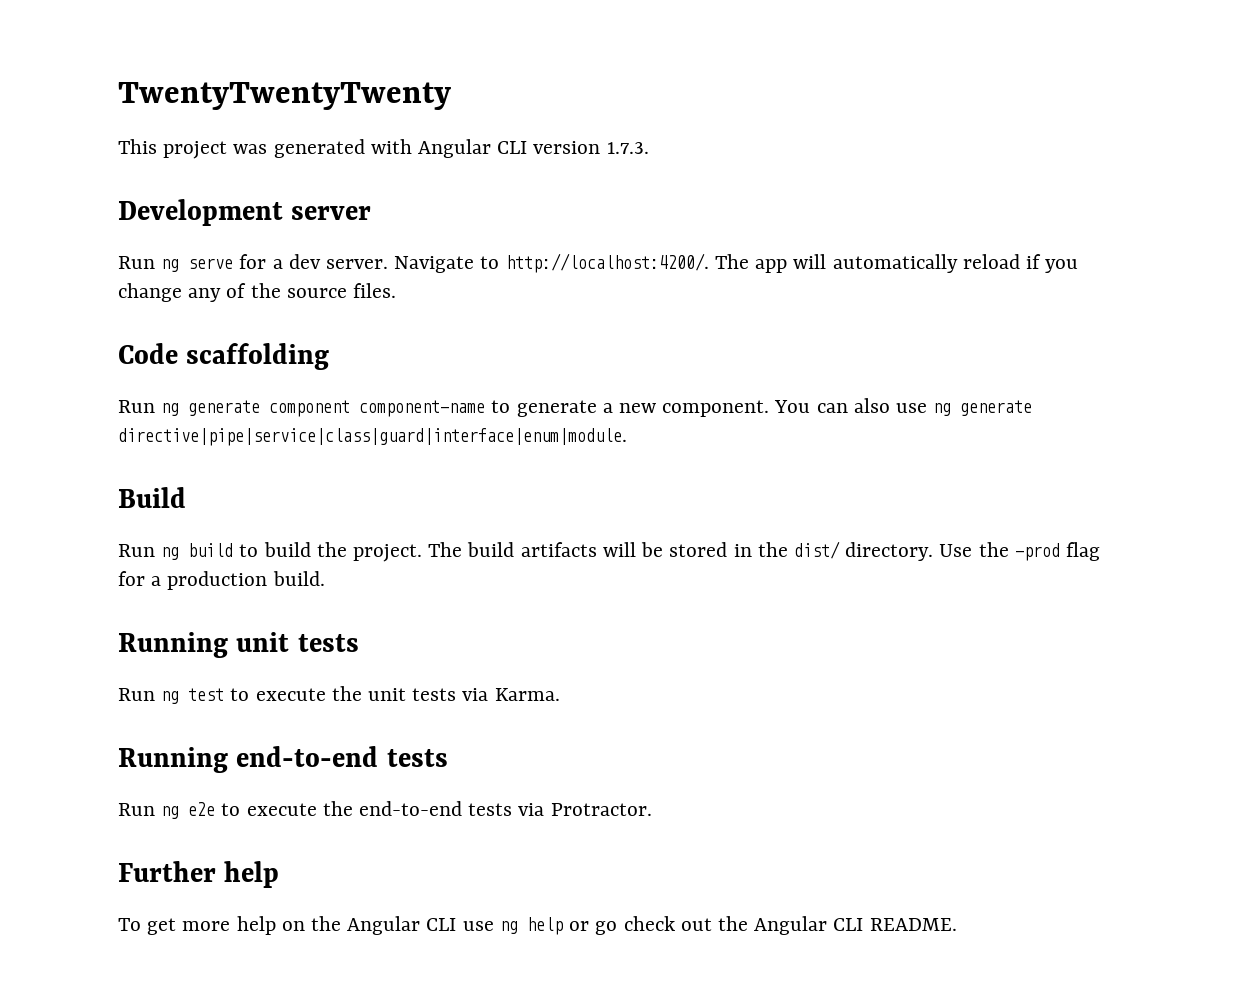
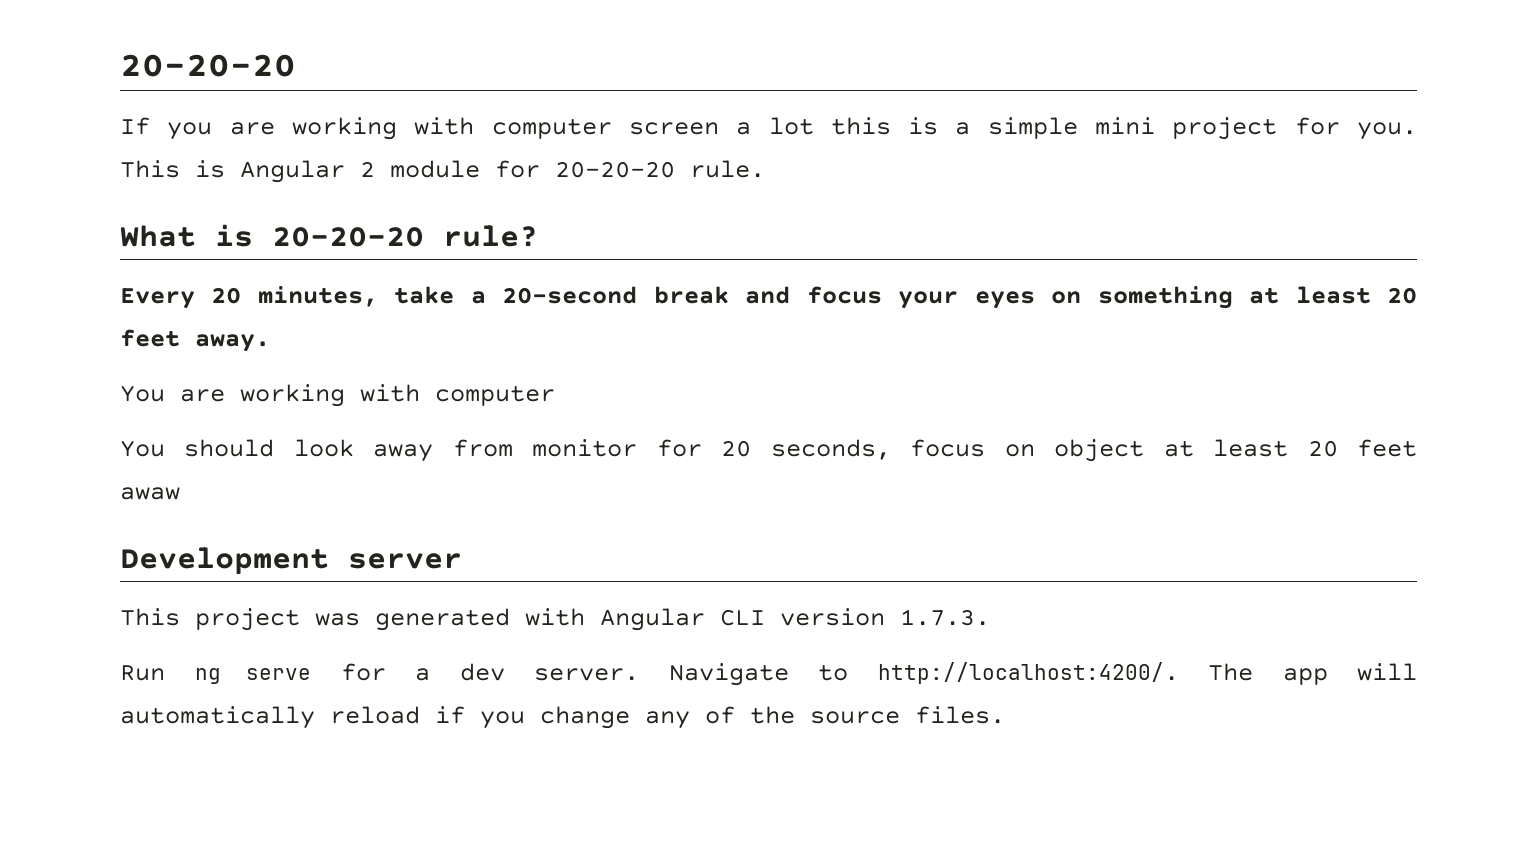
[118,82,451,110] TwentyTwentyTwenty -> [120,54,296,77] [120,117,1417,140] [120,160,765,183] [120,224,538,247] [120,286,1418,309] [120,329,270,352] [120,384,555,407] [120,439,1418,462] [120,487,180,500] [120,547,462,575] 20-20-20 // If you are working with computer screen a lot this is a simple mini project for you. This is Angular 2 module for 20-20-20 rule. // What is 20-20-20 rule? // Every 20 minutes, take a 20-second break and focus your eyes on something at least 20 feet away. // You are working with computer // You should look away from monitor for 20 seconds, focus on object at least 20 feet awaw // Development server
[118,199,372,226] // Development server -> (990, 617) none
[118,343,330,370] [118,398,1033,417] [118,428,627,446] [118,487,186,508] [118,541,1100,562] [118,571,325,590] [118,632,359,658] [118,686,560,704] [118,746,448,773] [118,801,652,819] [118,861,280,888] [118,916,957,935] // Code scaffolding // Run ng generate component component-name to generate a new component. You can also use ng generate directive|pipe|service|class|guard|interface|enum|module. // Build // Run ng build to build the project. The build artifacts will be stored in the dist/ directory. Use the -prod flag for a production build. // Running unit tests // Run ng test to execute the unit tests via Karma. // Running end-to-end tests // Run ng e2e to execute the end-to-end tests via Protractor. // Further help // To get more help on the Angular CLI use ng help or go check out the Angular CLI README. -> (1005, 715) none

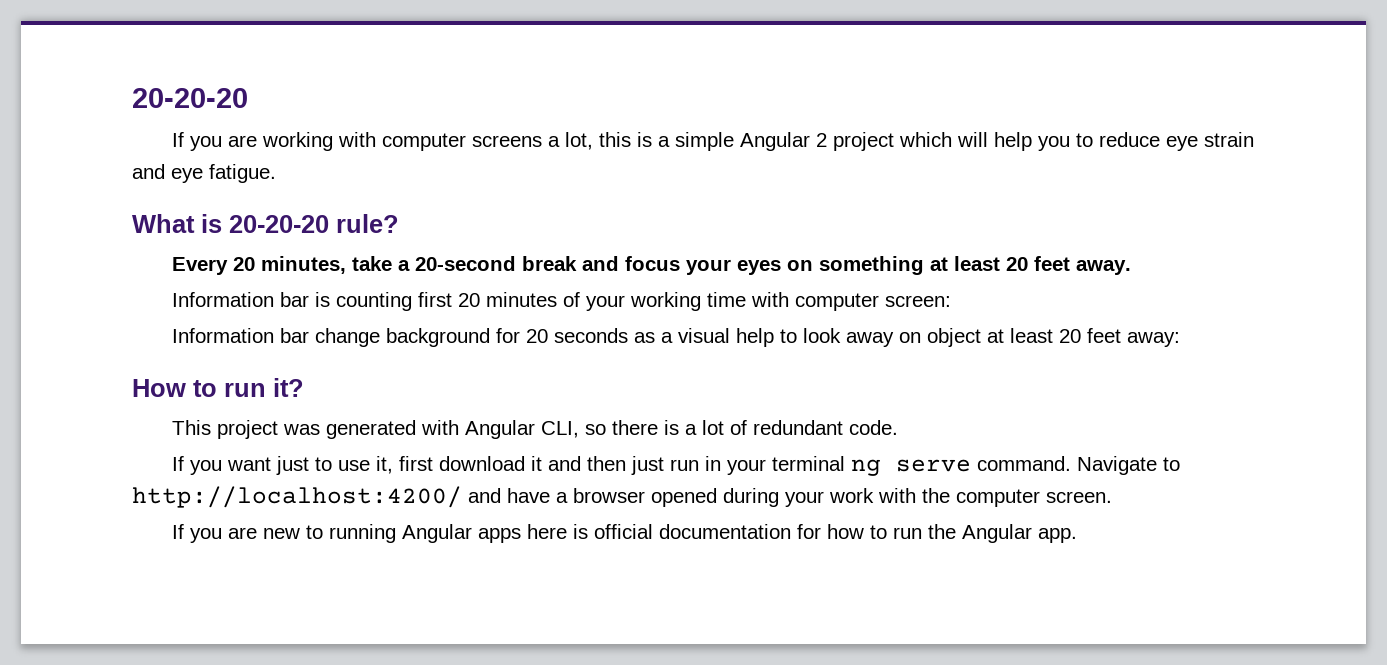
[628,117,814,135] screen a lot -> [472,132,594,150] screens a lot,
[1095,117,1417,140] [120,160,765,183] mini project for you. This is Angular 2 module for 20-20-20 rule. -> [740,132,1255,151] [132,164,276,183] Angular 2 project which will help you to reduce eye strain and eye fatigue.
[120,384,555,407] [120,439,986,462] You are working with computer // You should look away from monitor for 20 seconds, focus -> [172,292,952,311] [172,328,895,347] Information bar is counting first 20 minutes of your working time with computer screen: // Information bar change background for 20 seconds as a visual help to look away
[120,487,180,500] [120,547,462,575] awaw // Development server -> [1127,332,1181,347] [132,378,304,397] away: // How to run it?
[720,608,990,626] [120,662,1417,686] [120,706,1005,729] CLI version 1.7.3. // Run ng serve for a dev server. Navigate to http://localhost:4200/. The app will automatically reload if you change any of the source files. -> [541,420,899,438] [172,456,1181,476] [132,486,1112,508] [172,524,1078,543] CLI, so there is a lot of redundant code. // If you want just to use it, first download it and then just run in your terminal ng serve command. Navigate to http://localhost:4200/ and have a browser opened during your work with the computer screen. // If you are new to running Angular apps here is official documentation for how to run the Angular app.

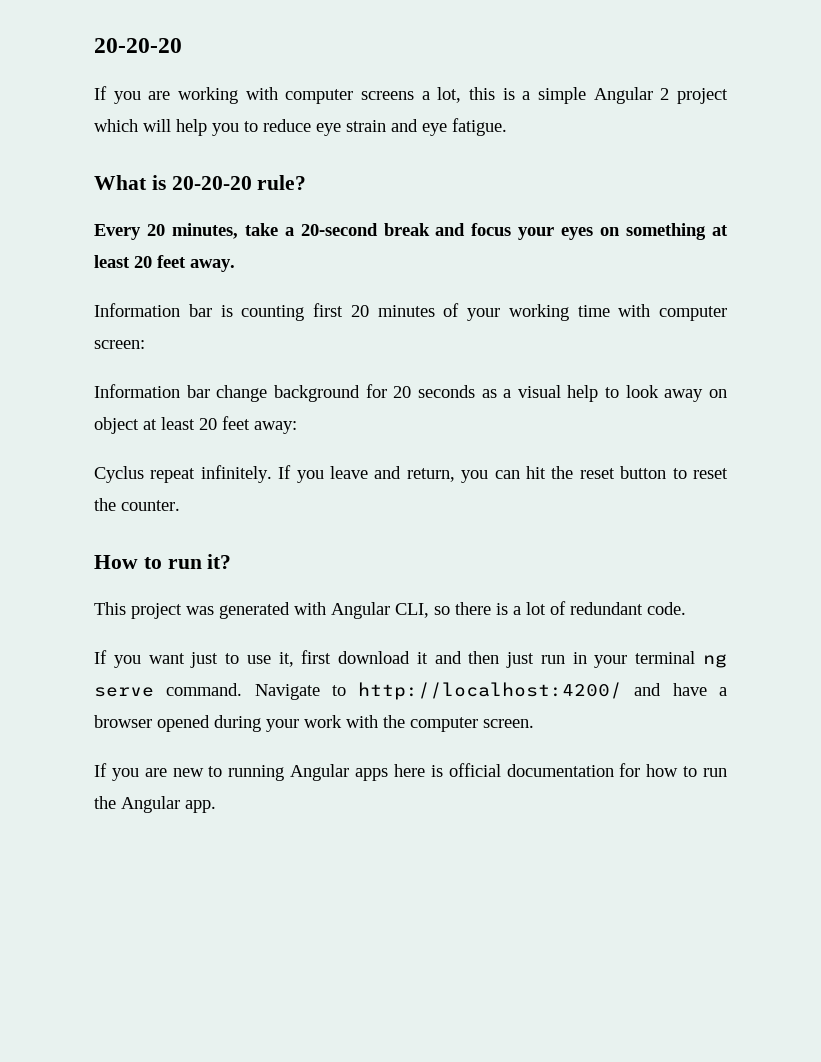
(1181, 339) none -> [94,465,728,483] [94,498,180,511] // Cyclus repeat infinitely. If you leave and return, you can hit the reset button to reset the counter.

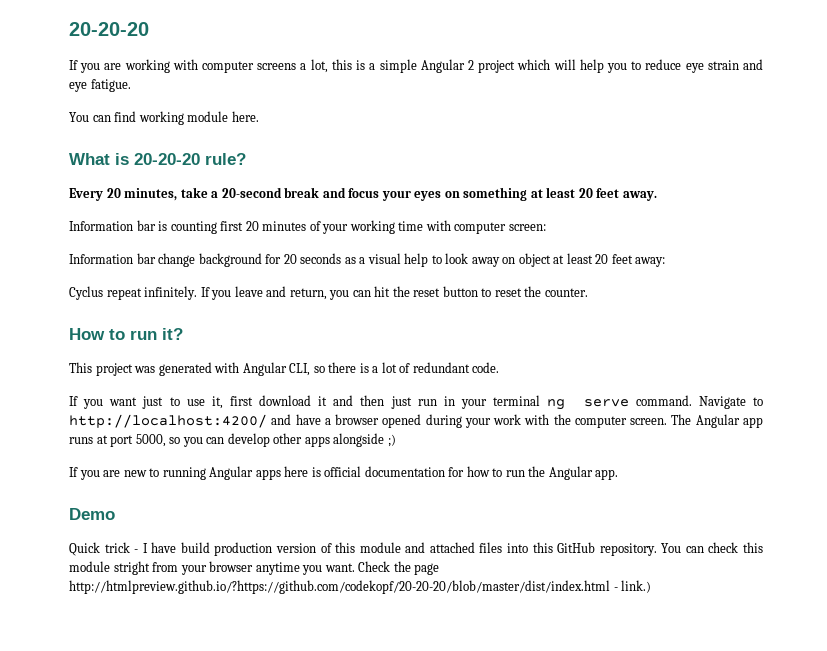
(507, 127) none -> [69,111,259,125] // You can find working module here.
(534, 723) none -> [671,414,763,428] [69,433,396,447] The Angular app runs at port 5000, so you can develop other apps alongside ;)
(216, 806) none -> [69,508,115,520] [69,542,763,556] [69,561,440,575] [69,580,652,594] // Demo // Quick trick - I have build production version of this module and attached files into this GitHub repository. You can check this module stright from your browser anytime you want. Check the page http://htmlpreview.github.io/?https://github.com/codekopf/20-20-20/blob/master/dist/index.html - link.)

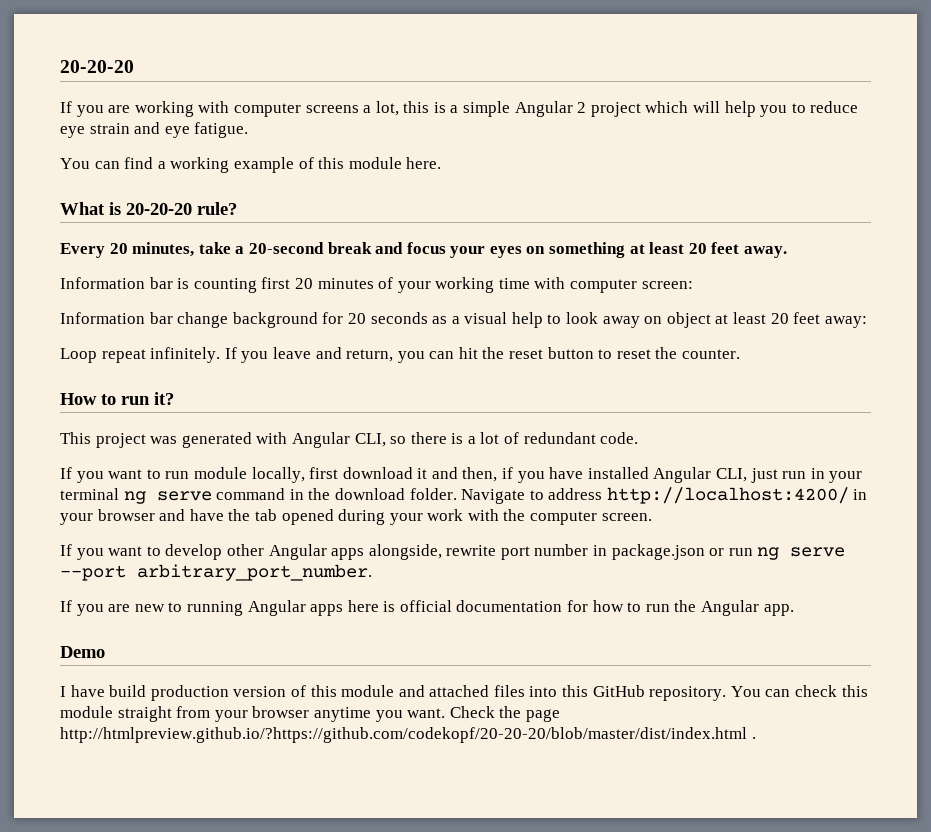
[138,111,184,125] working -> [157,157,345,173] a working example of this
[69,286,103,300] Cyclus -> [60,348,97,363] Loop
[142,395,385,409] just to use it, first download it and then -> [146,467,748,483] to run module locally, first download it and then, if you have installed Angular CLI,
[635,395,763,409] [69,414,380,428] command. Navigate to http://localhost:4200/ and have a browser -> [216,487,868,504] [60,509,277,525] command in the download folder. Navigate to address http://localhost:4200/ in your browser and have the tab
[671,414,763,428] [69,433,396,447] The Angular app runs at port 5000, so you can develop other apps alongside ;) -> [60,544,846,560] [60,564,372,581] // If you want to develop other Angular apps alongside, rewrite port number in package.json or run ng serve --port arbitrary_port_number.
[69,542,139,556] Quick trick - -> (105, 652) none
[113,561,150,575] stright -> [117,706,172,722] straight
[613,580,652,593] - link.) -> [751,737,756,739] .

